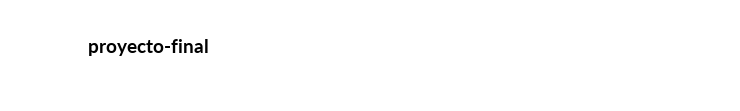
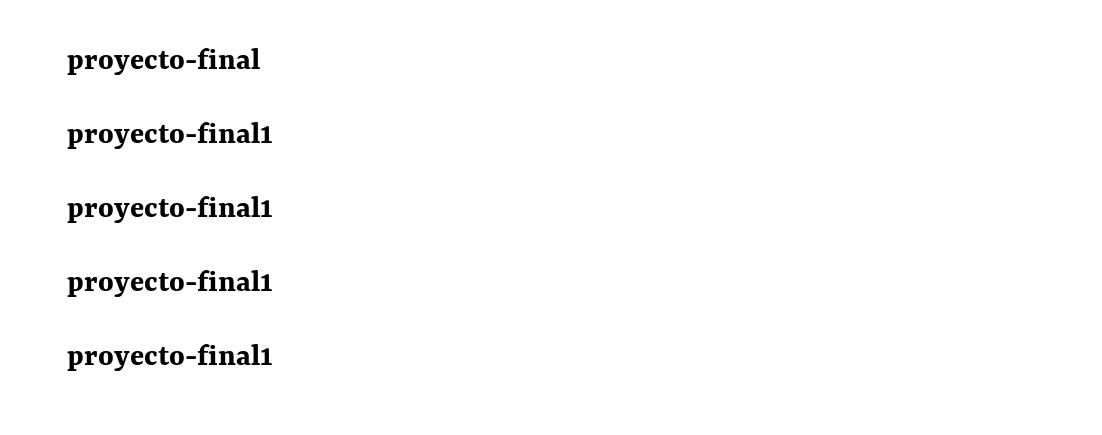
(209, 47) none -> [67,122,273,149] [67,196,273,223] [67,270,273,297] [67,344,273,371] // proyecto-final1 // proyecto-final1 // proyecto-final1 // proyecto-final1

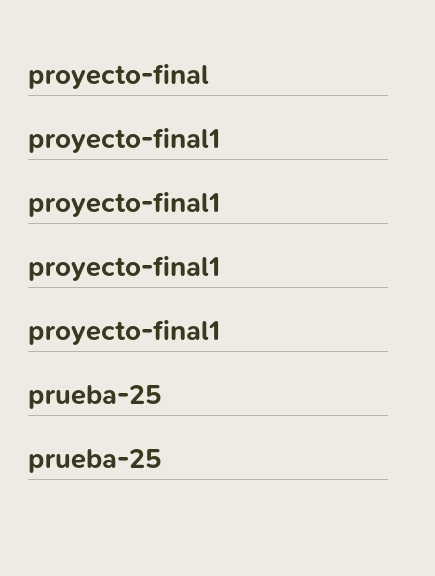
(273, 357) none -> [28,385,162,409] [28,449,162,473] // prueba-25 // prueba-25

